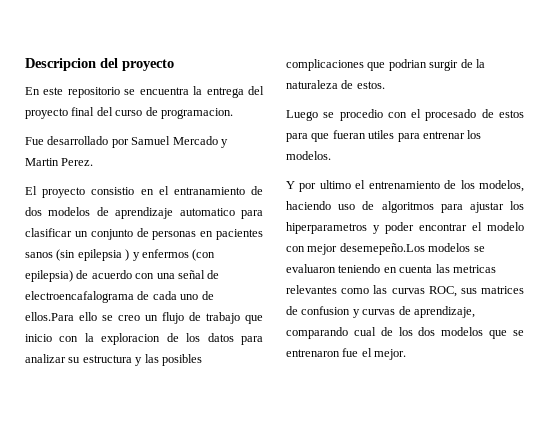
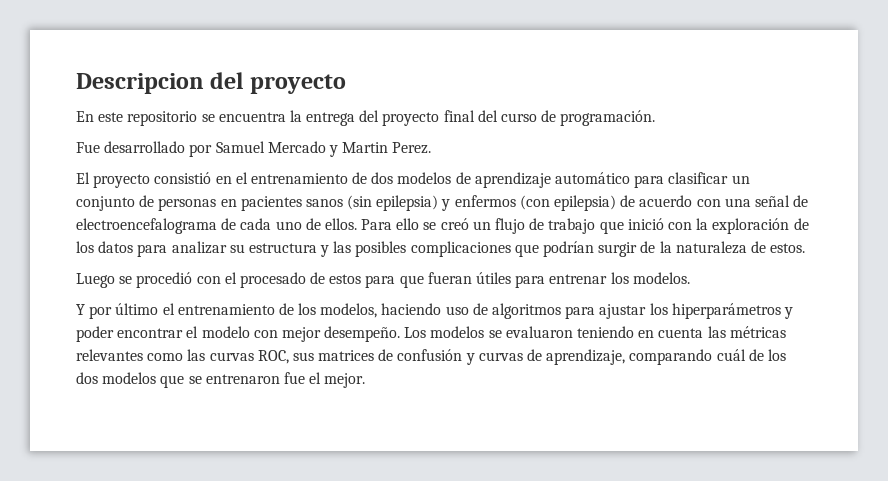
[160,108,233,119] programacion. -> [560,110,656,126] programación.
[91,187,135,195] consistio -> [154,172,212,184] consistió
[173,187,245,195] entranamiento -> [250,173,348,184] entrenamiento
[179,208,235,216] automatico -> [555,172,631,184] automático
[77,249,130,261] epilepsia ) -> [376,195,439,211] epilepsia)
[25,291,134,303] electroencafalograma -> [76,218,217,234] electroencefalograma
[25,312,74,321] ellos.Para -> [324,218,393,230] ellos. Para
[118,315,140,321] creo -> [440,218,469,230] creó
[25,334,52,342] inicio -> [627,218,664,230] inició
[101,333,161,345] exploracion -> [712,218,790,234] exploración
[388,59,427,71] podrian -> [543,241,595,257] podrían
[339,109,383,121] procedio -> [136,272,193,288] procedió
[368,130,395,139] utiles -> [476,272,512,284] útiles
[319,180,351,189] ultimo -> [115,303,159,315] último
[286,222,367,234] hiperparametros -> [671,303,781,319] hiperparámetros
[339,243,425,255] desemepeño.Los -> [324,326,427,342] desempeño. Los
[452,265,496,273] metricas -> [729,326,786,338] métricas
[301,306,351,315] confusion -> [397,349,463,361] confusión
[353,327,376,336] cual -> [716,349,746,361] cuál

